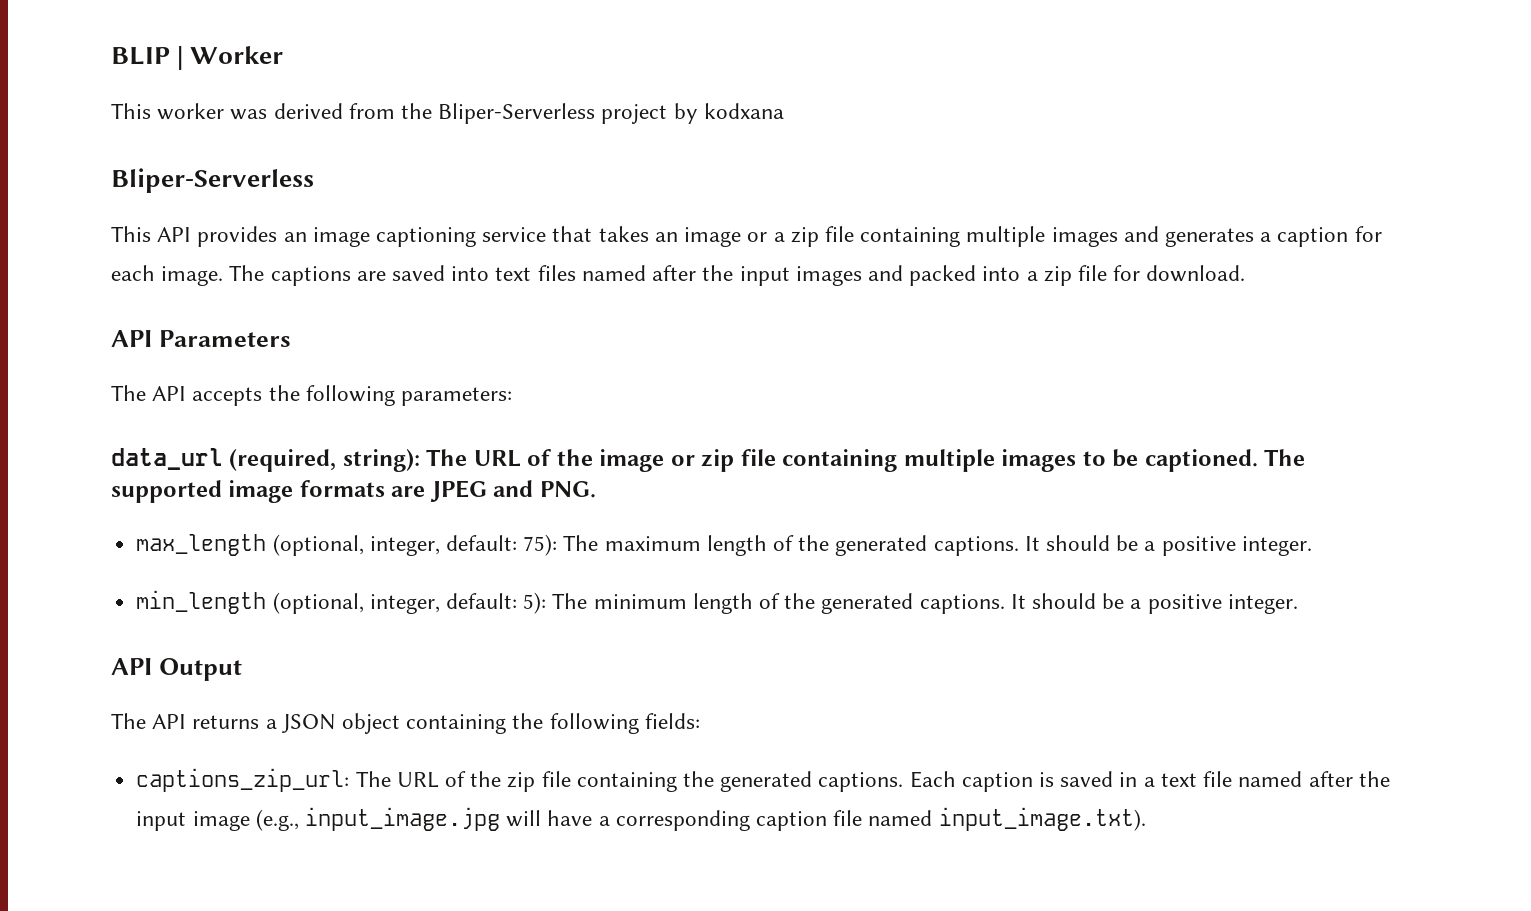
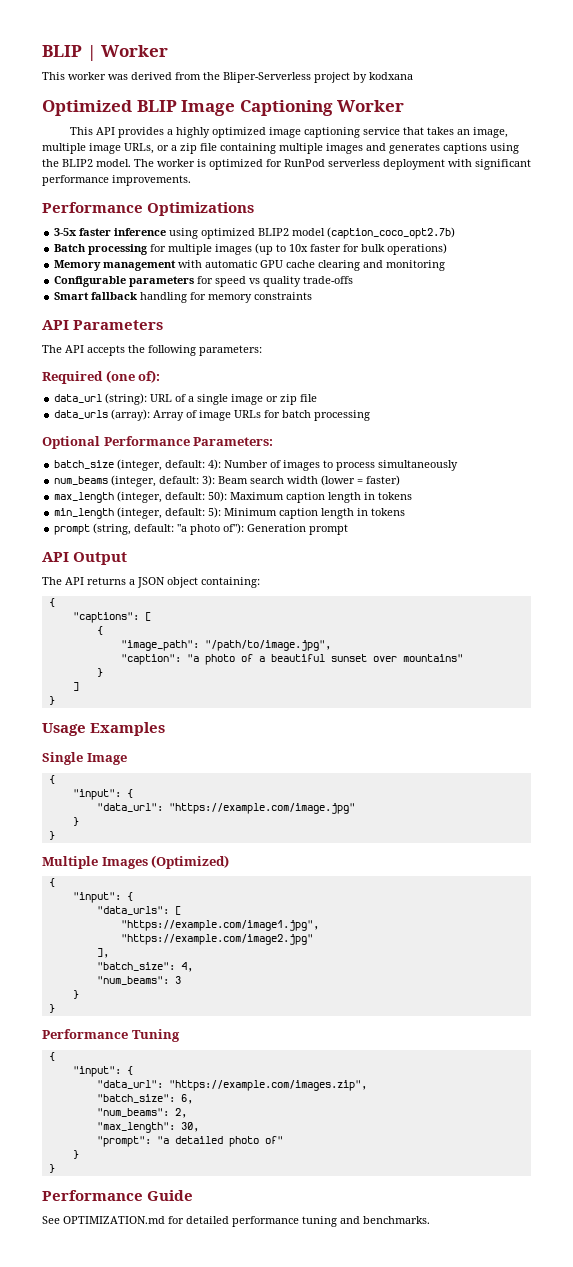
[111,168,314,193] Bliper-Serverless -> [42,100,405,116] Optimized BLIP Image Captioning Worker
[283,232,307,242] an -> [166,127,266,138] a highly optimized
[684,227,742,247] image -> [472,127,508,138] [42,143,154,154] image, multiple image URLs,
[1260,226,1382,247] [111,265,1246,286] a caption for each image. The captions are saved into text files named after the input images and packed into a zip file for download. -> [443,143,519,154] [42,159,531,170] [42,175,191,186] [42,202,255,216] [54,227,456,239] [54,243,448,255] [54,260,446,271] [54,276,354,287] [54,292,313,303] captions using the BLIP2 model. The worker is optimized for RunPod serverless deployment with significant performance improvements. // Performance Optimizations // 3-5x faster inference using optimized BLIP2 model (caption_coco_opt2.7b) // Batch processing for multiple images (up to 10x faster for bulk operations) // Memory management with automatic GPU cache clearing and monitoring // Configurable parameters for speed vs quality trade-offs // Smart fallback handling for memory constraints
[111,448,1306,472] [111,480,596,503] [136,534,1312,556] [136,590,1298,614] data_url (required, string): The URL of the image or zip file containing multiple images to be captioned. The supported image formats are JPEG and PNG. // max_length (optional, integer, default: 75): The maximum length of the generated captions. It should be a positive integer. // min_length (optional, integer, default: 5): The minimum length of the generated captions. It should be a positive integer. -> [42,370,161,384] [54,393,318,405] [54,409,371,421] [42,436,274,449] [54,459,459,471] [54,475,401,487] [54,491,413,503] [54,507,406,519] [54,523,349,535] Required (one of): // data_url (string): URL of a single image or zip file // data_urls (array): Array of image URLs for batch processing // Optional Performance Parameters: // batch_size (integer, default: 4): Number of images to process simultaneously // num_beams (integer, default: 3): Beam search width (lower = faster) // max_length (integer, default: 50): Maximum caption length in tokens // min_length (integer, default: 5): Minimum caption length in tokens // prompt (string, default: "a photo of"): Generation prompt
[406,713,700,734] [136,768,1390,792] [136,807,1146,831] containing the following fields: // captions_zip_url: The URL of the zip file containing the generated captions. Each caption is saved in a text file named after the input image (e.g., input_image.jpg will have a corresponding caption file named input_image.txt). -> [201,577,260,588] [48,598,55,607] [72,612,151,623] [96,626,103,635] [120,640,331,651] [120,654,463,665] [96,668,103,677] [72,682,79,691] [48,696,55,705] [42,722,166,736] [42,752,127,765] [48,775,55,784] [72,789,133,800] [96,803,355,814] [72,817,79,826] [48,831,55,840] [42,855,230,869] [48,878,55,887] [72,892,133,903] [96,906,181,915] [120,920,319,931] [120,934,313,945] [96,948,109,958] [96,962,193,972] [96,976,181,985] [72,990,79,999] [48,1004,55,1013] [42,1029,180,1042] [48,1052,55,1061] [72,1066,133,1077] [96,1080,367,1091] [96,1094,193,1104] [96,1108,187,1118] [96,1122,199,1133] [96,1136,283,1147] [72,1150,79,1159] [48,1164,55,1173] [42,1190,194,1201] [42,1216,430,1227] containing: // { // "captions": [ // { // "image_path": "/path/to/image.jpg", // "caption": "a photo of a beautiful sunset over mountains" // } // ] // } // Usage Examples // Single Image // { // "input": { // "data_url": "https://example.com/image.jpg" // } // } // Multiple Images (Optimized) // { // "input": { // "data_urls": [ // "https://example.com/image1.jpg", // "https://example.com/image2.jpg" // ], // "batch_size": 4, // "num_beams": 3 // } // } // Performance Tuning // { // "input": { // "data_url": "https://example.com/images.zip", // "batch_size": 6, // "num_beams": 2, // "max_length": 30, // "prompt": "a detailed photo of" // } // } // Performance Guide // See OPTIMIZATION.md for detailed performance tuning and benchmarks.

